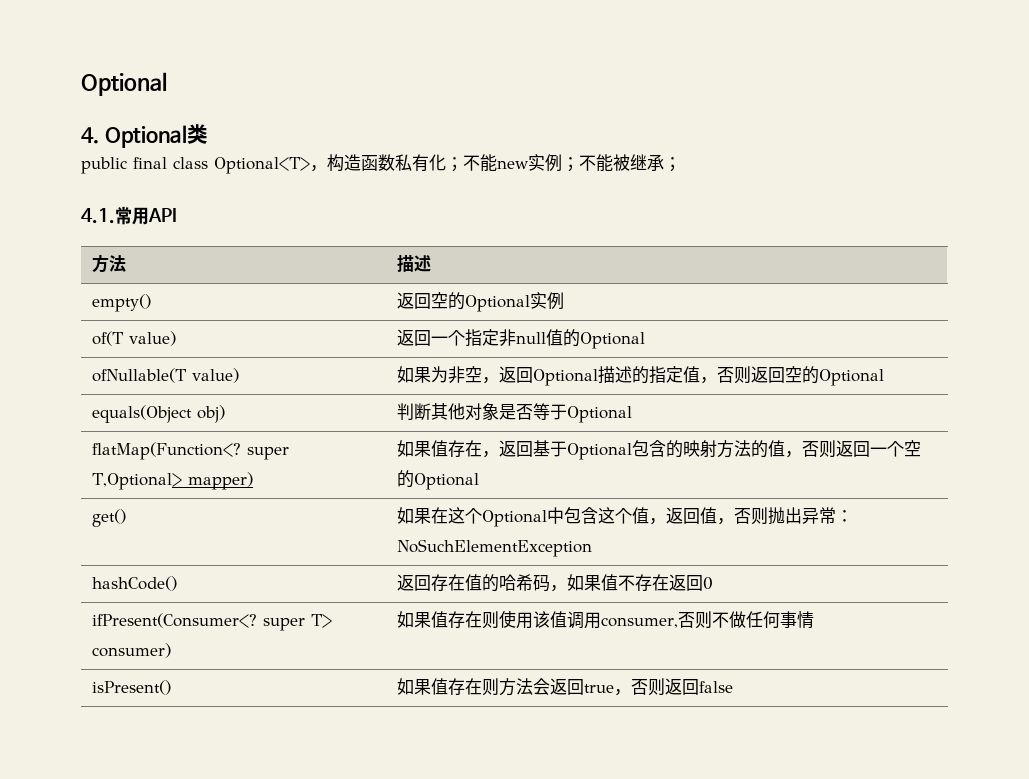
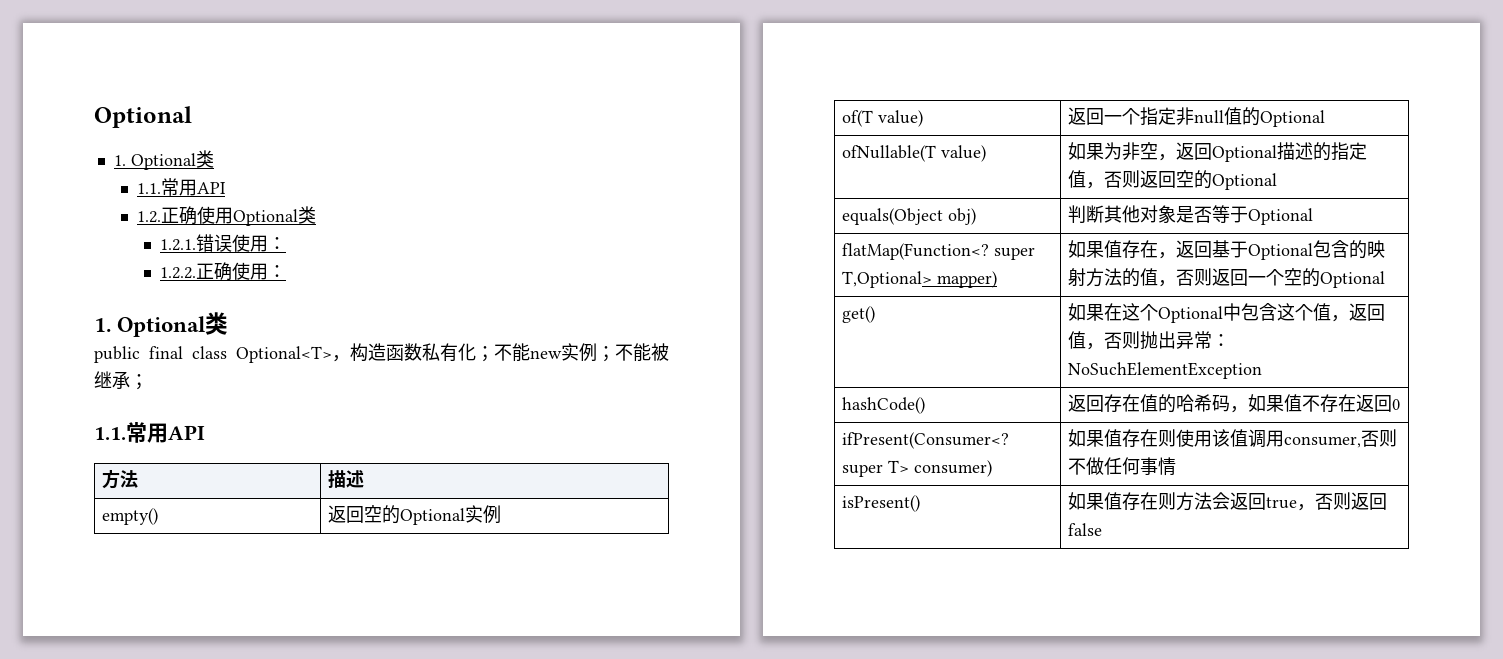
[81,72,167,96] [81,127,99,144] Optional // 4. -> [94,106,192,128] [113,150,214,170] [136,178,226,196] [136,206,316,226] [159,234,286,252] [159,262,286,281] [94,318,111,332] Optional // 1. Optional类 // 1.1.常用API // 1.2.正确使用Optional类 // 1.2.1.错误使用： // 1.2.2.正确使用： // 1.
[81,208,115,224] 4.1. -> [94,427,126,440] 1.1.

